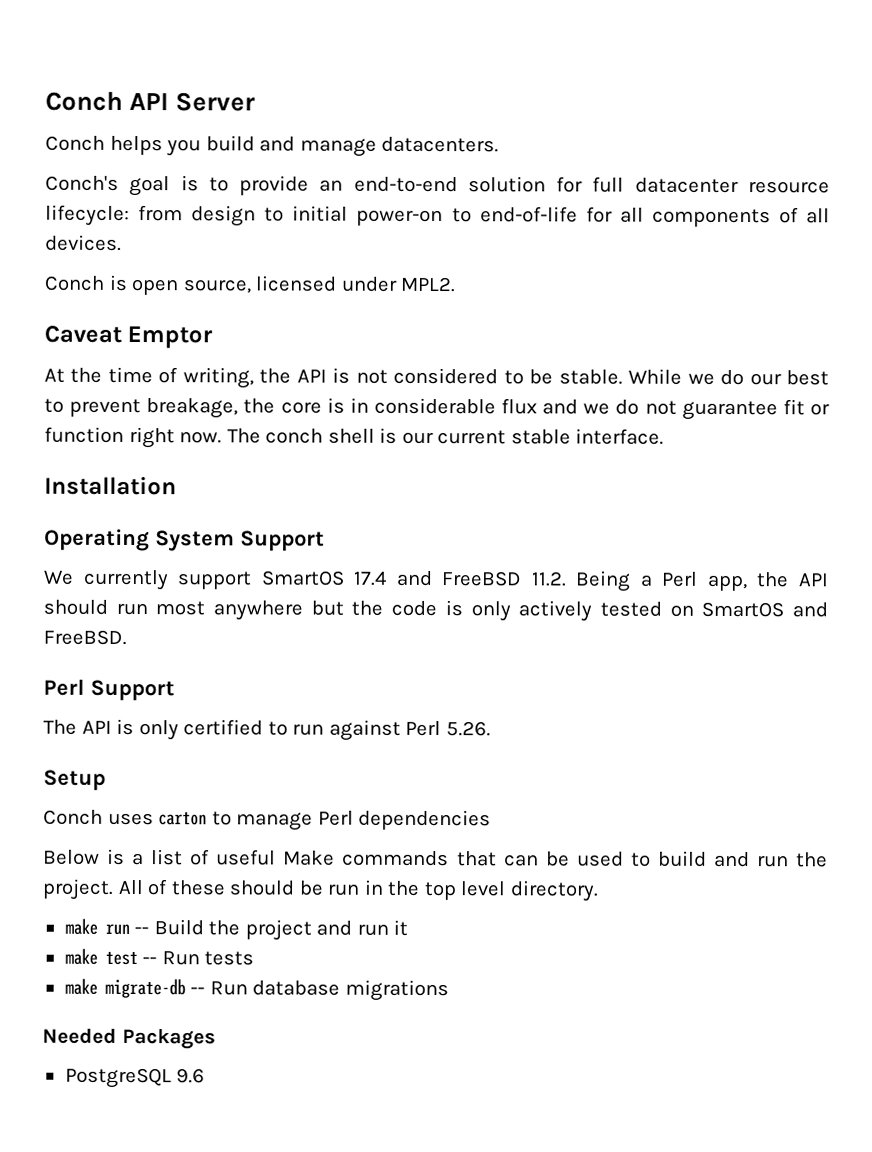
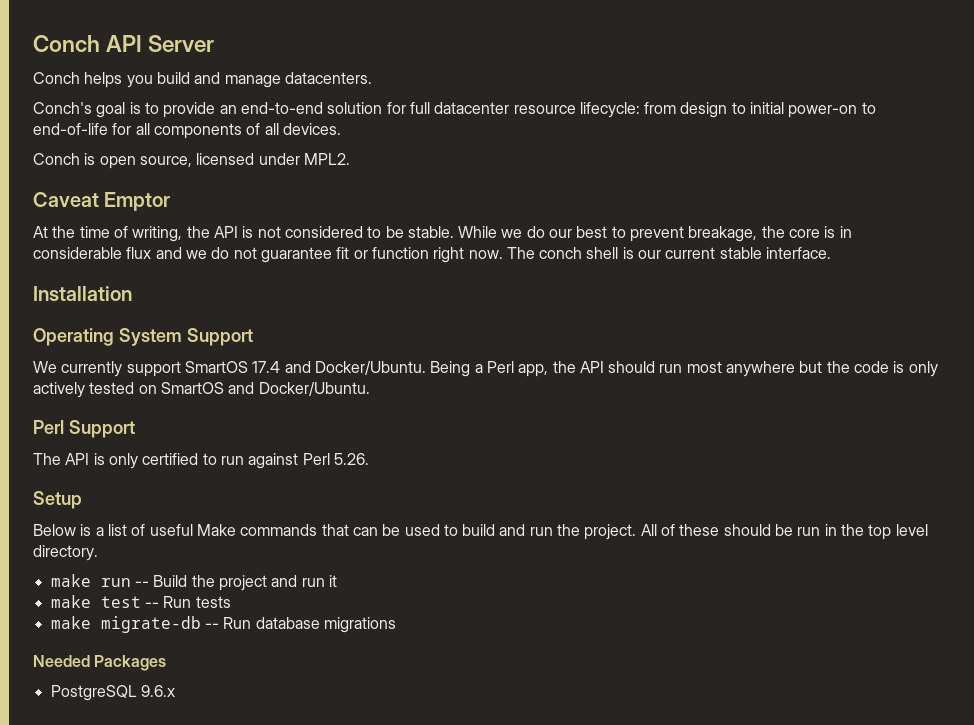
[441,571,567,587] FreeBSD 11.2. -> [314,361,426,375] Docker/Ubuntu.
[43,629,127,645] FreeBSD. -> [258,382,370,396] Docker/Ubuntu.
[43,809,492,831] // Conch uses carton to manage Perl dependencies -> (82, 500) none
[176,1068,206,1084] 9.6 -> [140,685,175,697] 9.6.x

